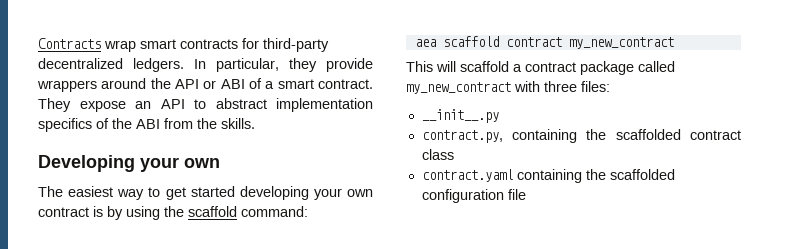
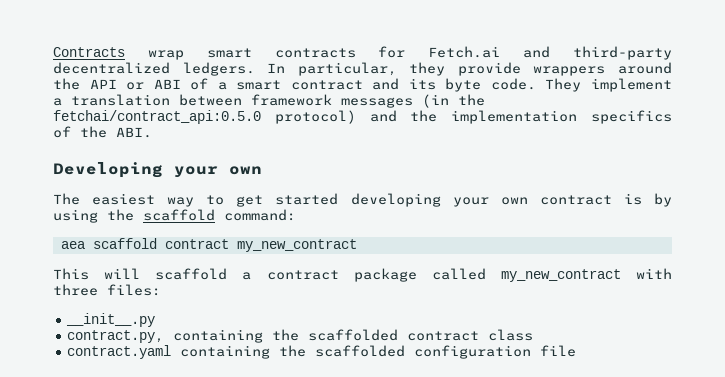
(259, 43) none -> [428,46,551,58] Fetch.ai and
[318,79,374,89] [38,98,373,112] [38,118,255,132] contract. They expose an API to abstract implementation specifics of the ABI from the skills. -> [290,78,673,92] [53,94,485,108] [53,110,672,124] [53,126,152,138] contract and its byte code. They implement a translation between framework messages (in the fetchai/contract_api:0.5.0 protocol) and the implementation specifics of the ABI.

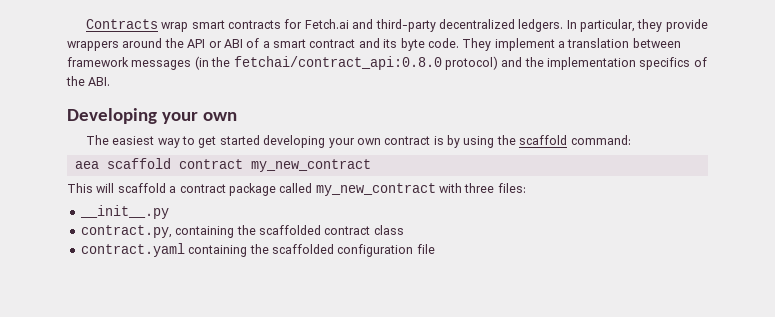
[53,110,261,124] fetchai/contract_api:0.5.0 -> [233,56,442,70] fetchai/contract_api:0.8.0

